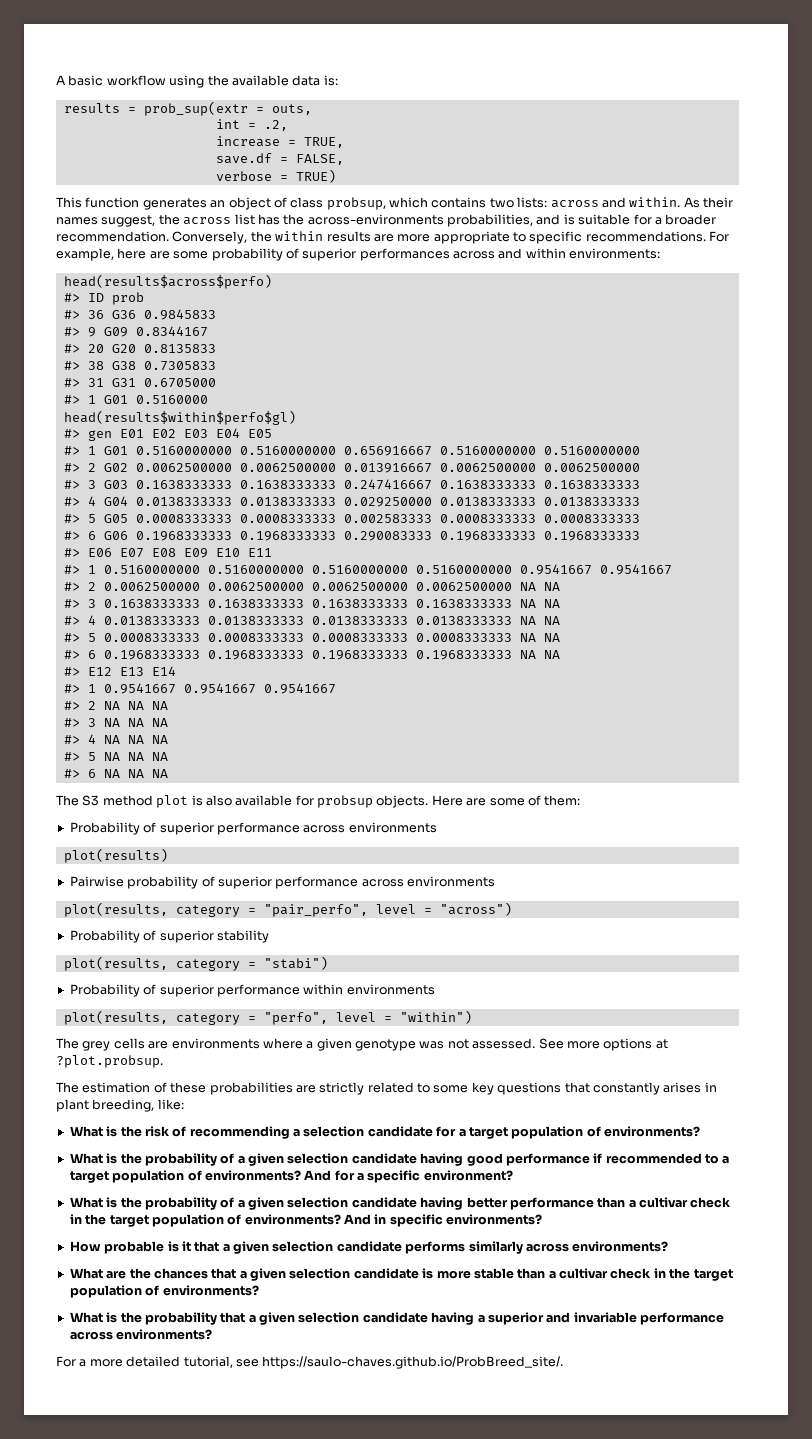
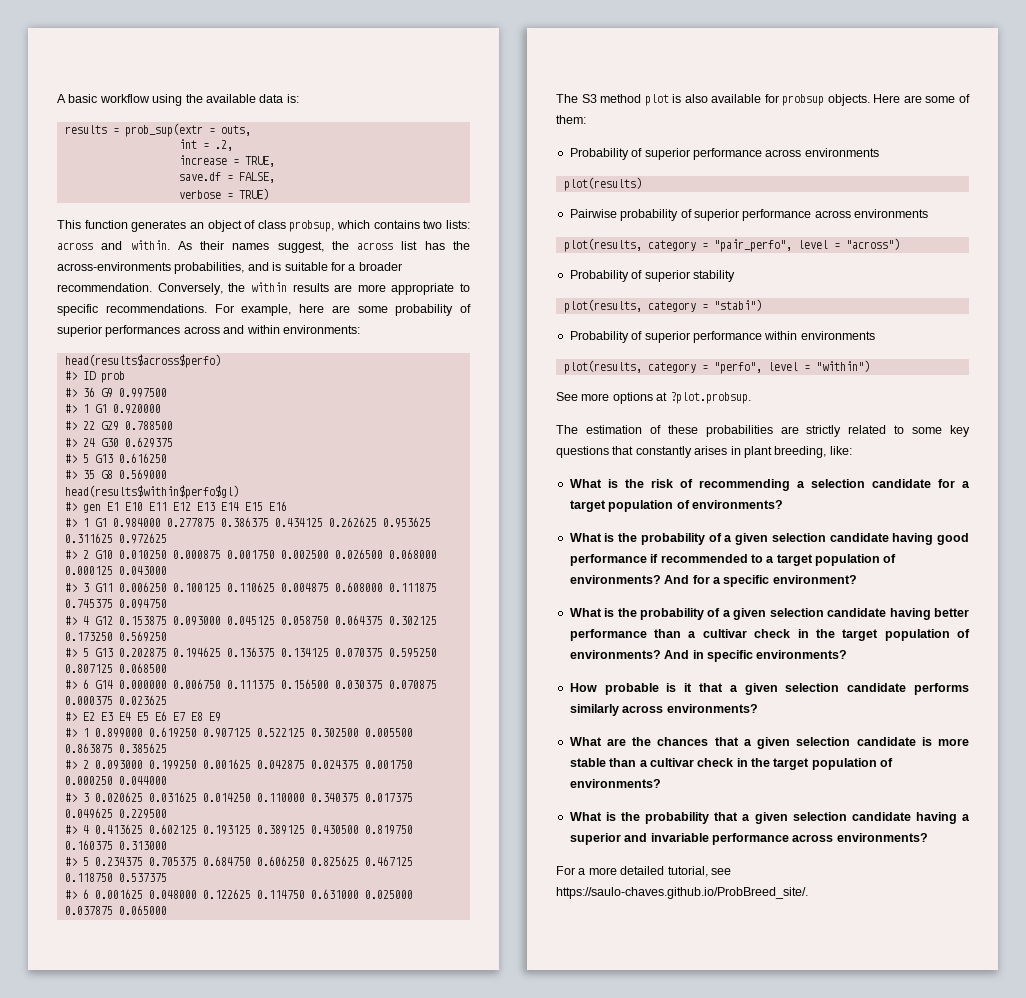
[111,309,216,320] [63,326,208,337] [63,344,216,353] [63,361,216,371] [63,378,216,388] [63,395,208,404] [63,410,296,425] [63,428,272,441] [63,446,640,456] [63,463,640,473] [63,479,640,490] [63,496,640,507] [63,514,640,523] [63,531,640,541] [63,548,272,558] [63,564,672,575] [63,582,560,591] [63,599,560,608] [63,615,560,625] [63,633,560,642] [63,650,560,660] [63,666,176,676] [63,683,336,694] [63,701,168,710] [63,718,168,727] [63,734,168,744] [63,752,168,761] [63,769,168,778] G36 0.9845833 // #> 9 G09 0.8344167 // #> 20 G20 0.8135833 // #> 38 G38 0.7305833 // #> 31 G31 0.6705000 // #> 1 G01 0.5160000 // head(results$within$perfo$gl) // #> gen E01 E02 E03 E04 E05 // #> 1 G01 0.5160000000 0.5160000000 0.656916667 0.5160000000 0.5160000000 // #> 2 G02 0.0062500000 0.0062500000 0.013916667 0.0062500000 0.0062500000 // #> 3 G03 0.1638333333 0.1638333333 0.247416667 0.1638333333 0.1638333333 // #> 4 G04 0.0138333333 0.0138333333 0.029250000 0.0138333333 0.0138333333 // #> 5 G05 0.0008333333 0.0008333333 0.002583333 0.0008333333 0.0008333333 // #> 6 G06 0.1968333333 0.1968333333 0.290083333 0.1968333333 0.1968333333 // #> E06 E07 E08 E09 E10 E11 // #> 1 0.5160000000 0.5160000000 0.5160000000 0.5160000000 0.9541667 0.9541667 // #> 2 0.0062500000 0.0062500000 0.0062500000 0.0062500000 NA NA // #> 3 0.1638333333 0.1638333333 0.1638333333 0.1638333333 NA NA // #> 4 0.0138333333 0.0138333333 0.0138333333 0.0138333333 NA NA // #> 5 0.0008333333 0.0008333333 0.0008333333 0.0008333333 NA NA // #> 6 0.1968333333 0.1968333333 0.1968333333 0.1968333333 NA NA // #> E12 E13 E14 // #> 1 0.9541667 0.9541667 0.9541667 // #> 2 NA NA NA // #> 3 NA NA NA // #> 4 NA NA NA // #> 5 NA NA NA // #> 6 NA NA NA -> [100,388,167,398] [64,404,161,414] [64,421,173,431] [64,437,173,448] [64,453,167,463] [64,469,167,480] [64,485,239,499] [64,501,287,513] [64,517,431,528] [64,533,167,544] [64,549,437,559] [64,566,167,575] [64,582,437,592] [64,599,167,609] [64,615,437,626] [64,631,167,642] [64,647,437,658] [64,663,167,673] [64,679,437,689] [64,695,167,705] [64,711,221,722] [64,727,413,738] [64,743,167,753] [64,759,413,770] [64,776,167,785] [64,792,413,802] [64,808,167,819] [64,824,413,835] [64,840,167,850] [64,856,413,866] [64,873,167,882] [64,889,413,899] [64,905,167,915] G9 0.997500 // #> 1 G1 0.920000 // #> 22 G29 0.788500 // #> 24 G30 0.629375 // #> 5 G13 0.616250 // #> 35 G8 0.569000 // head(results$within$perfo$gl) // #> gen E1 E10 E11 E12 E13 E14 E15 E16 // #> 1 G1 0.984000 0.277875 0.386375 0.434125 0.262625 0.953625 0.311625 0.972625 // #> 2 G10 0.010250 0.000875 0.001750 0.002500 0.026500 0.068000 0.000125 0.043000 // #> 3 G11 0.006250 0.100125 0.110625 0.004875 0.608000 0.111875 0.745375 0.094750 // #> 4 G12 0.153875 0.093000 0.045125 0.058750 0.064375 0.302125 0.173250 0.569250 // #> 5 G13 0.202875 0.194625 0.136375 0.134125 0.070375 0.595250 0.807125 0.068500 // #> 6 G14 0.000000 0.006750 0.111375 0.156500 0.030375 0.070875 0.000375 0.023625 // #> E2 E3 E4 E5 E6 E7 E8 E9 // #> 1 0.899000 0.619250 0.907125 0.522125 0.302500 0.005500 0.863875 0.385625 // #> 2 0.093000 0.199250 0.001625 0.042875 0.024375 0.001750 0.000250 0.044000 // #> 3 0.020625 0.031625 0.014250 0.110000 0.340375 0.017375 0.049625 0.229500 // #> 4 0.413625 0.602125 0.193125 0.389125 0.430500 0.819750 0.160375 0.313000 // #> 5 0.234375 0.705375 0.684750 0.606250 0.825625 0.467125 0.118750 0.537375 // #> 6 0.001625 0.048000 0.122625 0.114750 0.631000 0.025000 0.037875 0.065000
[56,1038,536,1051] The grey cells are environments where a given genotype was not assessed. -> (870, 366) none

